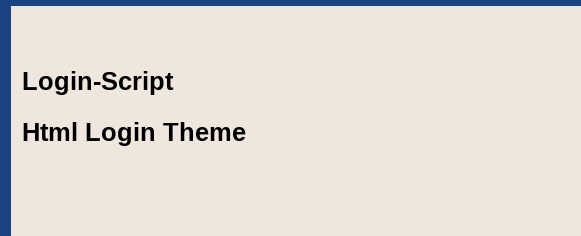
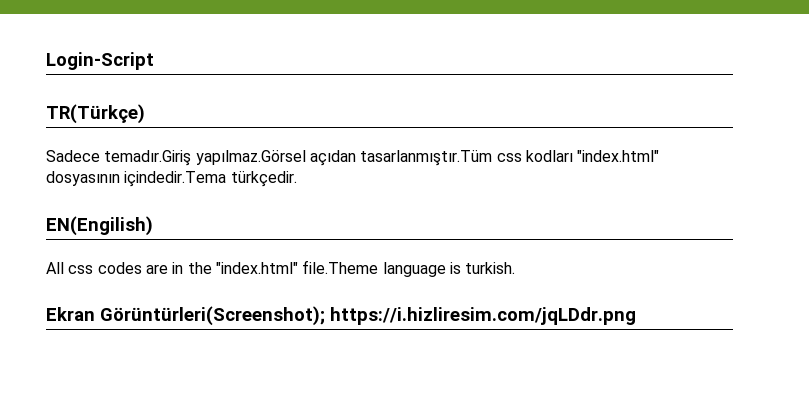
[22,122,246,146] Html Login Theme -> [46,104,145,124] [46,150,660,166] [46,171,297,187] [46,216,153,236] [46,260,516,277] [46,306,636,326] TR(Türkçe) // Sadece temadır.Giriş yapılmaz.Görsel açıdan tasarlanmıştır.Tüm css kodları "index.html" dosyasının içindedir.Tema türkçedir. // EN(Engilish) // All css codes are in the "index.html" file.Theme language is turkish. // Ekran Görüntürleri(Screenshot); https://i.hizliresim.com/jqLDdr.png

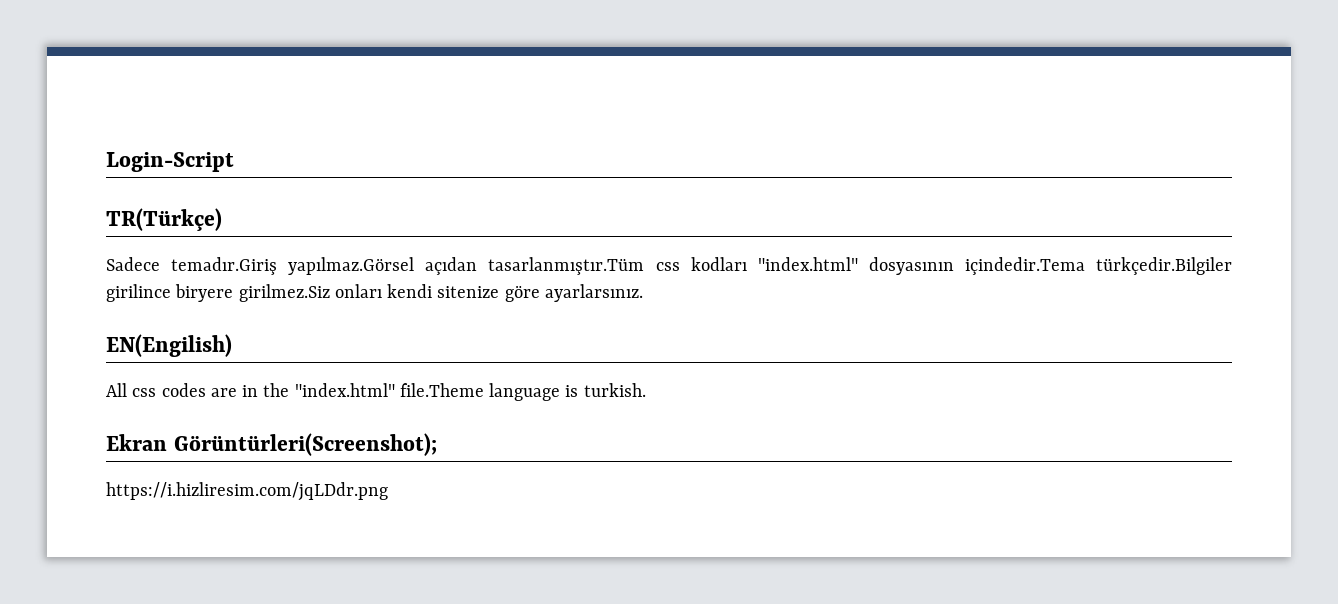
[230,171,297,187] türkçedir. -> [1096,257,1233,275] [106,284,643,302] türkçedir.Bilgiler girilince biryere girilmez.Siz onları kendi sitenize göre ayarlarsınız.
(325, 316) none -> (437, 444) //

